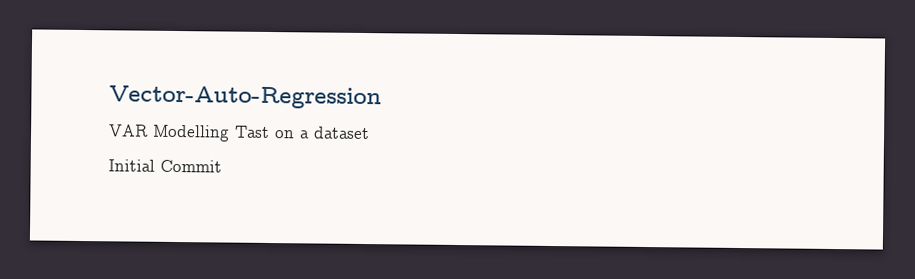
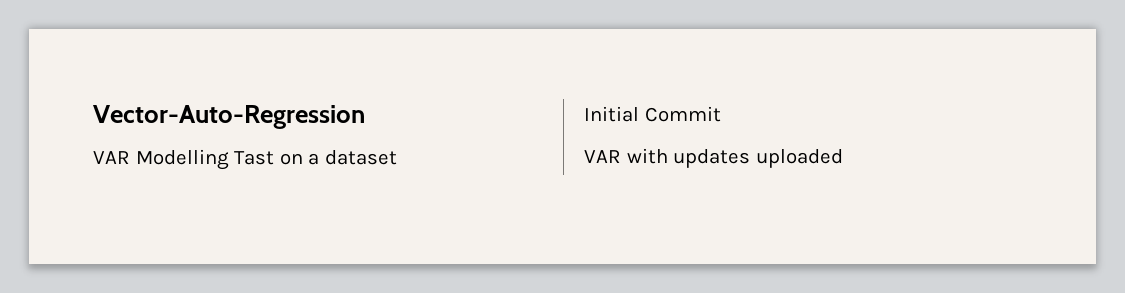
(222, 166) none -> [584,148,843,168] // VAR with updates uploaded

